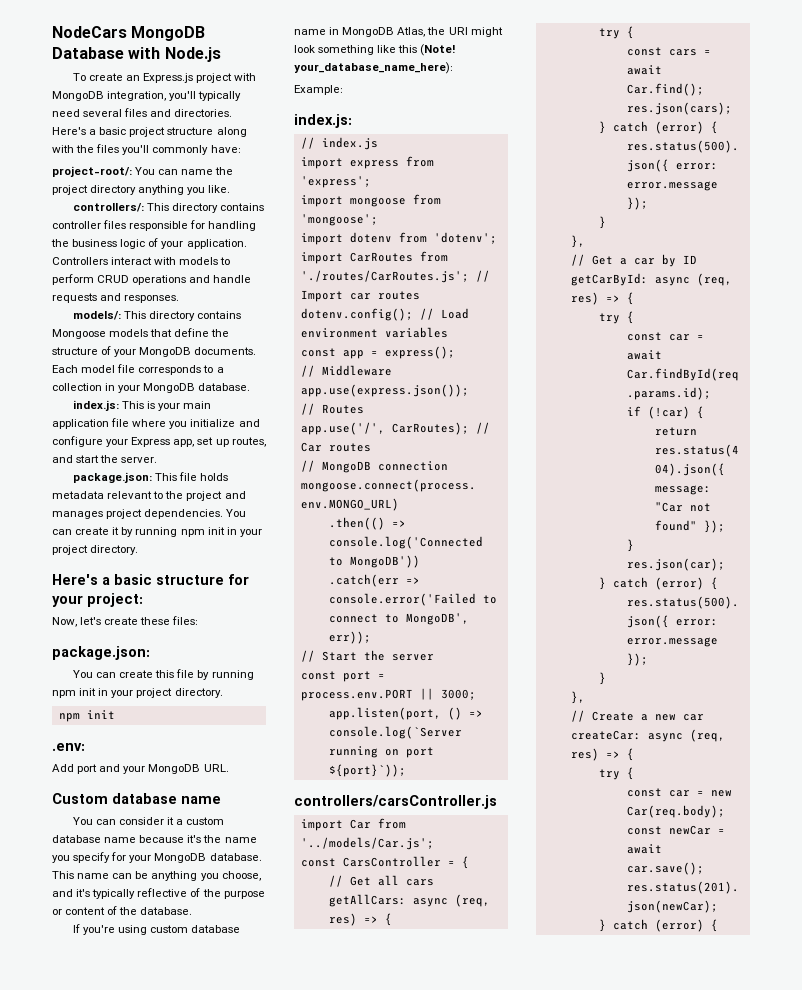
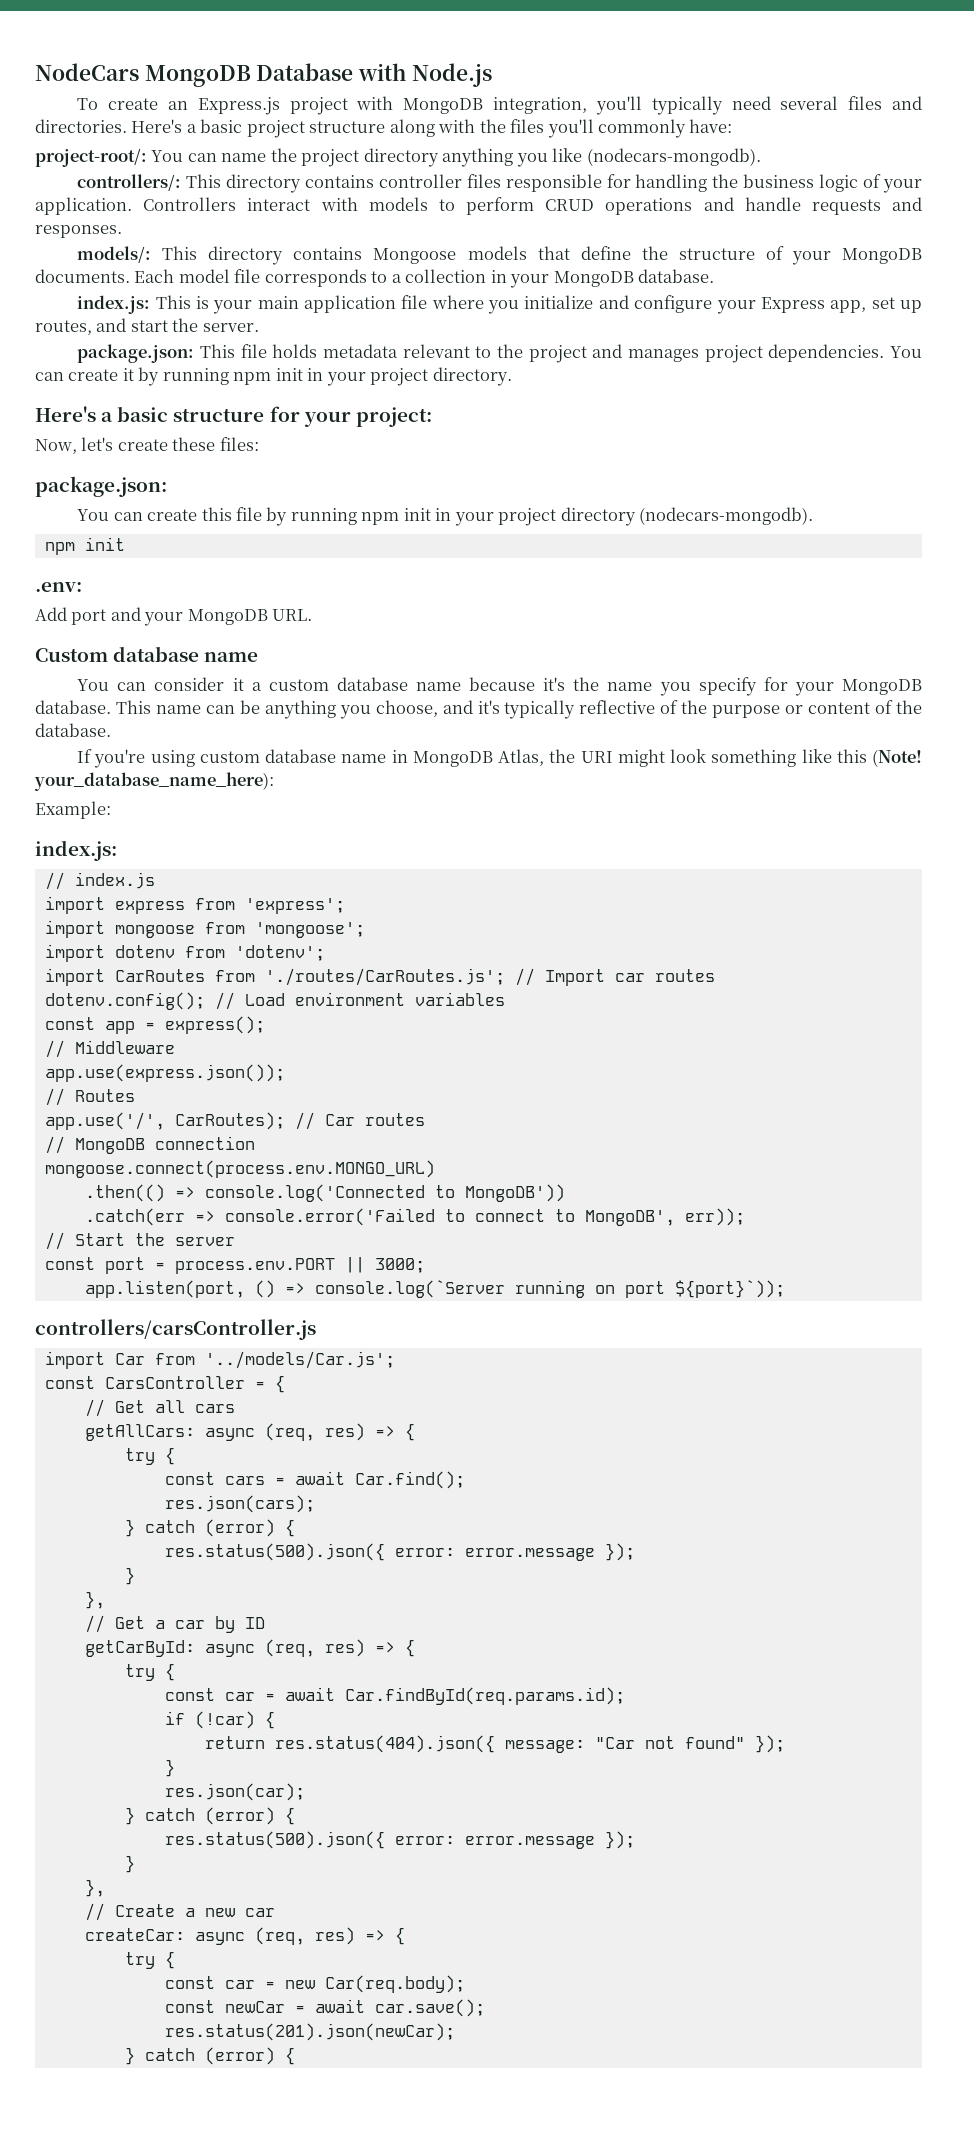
[208,185,231,193] like. -> [552,148,761,166] like (nodecars-mongodb).
[174,688,223,698] directory. -> [560,507,814,526] directory (nodecars-mongodb).

